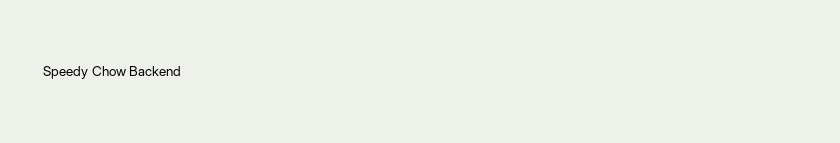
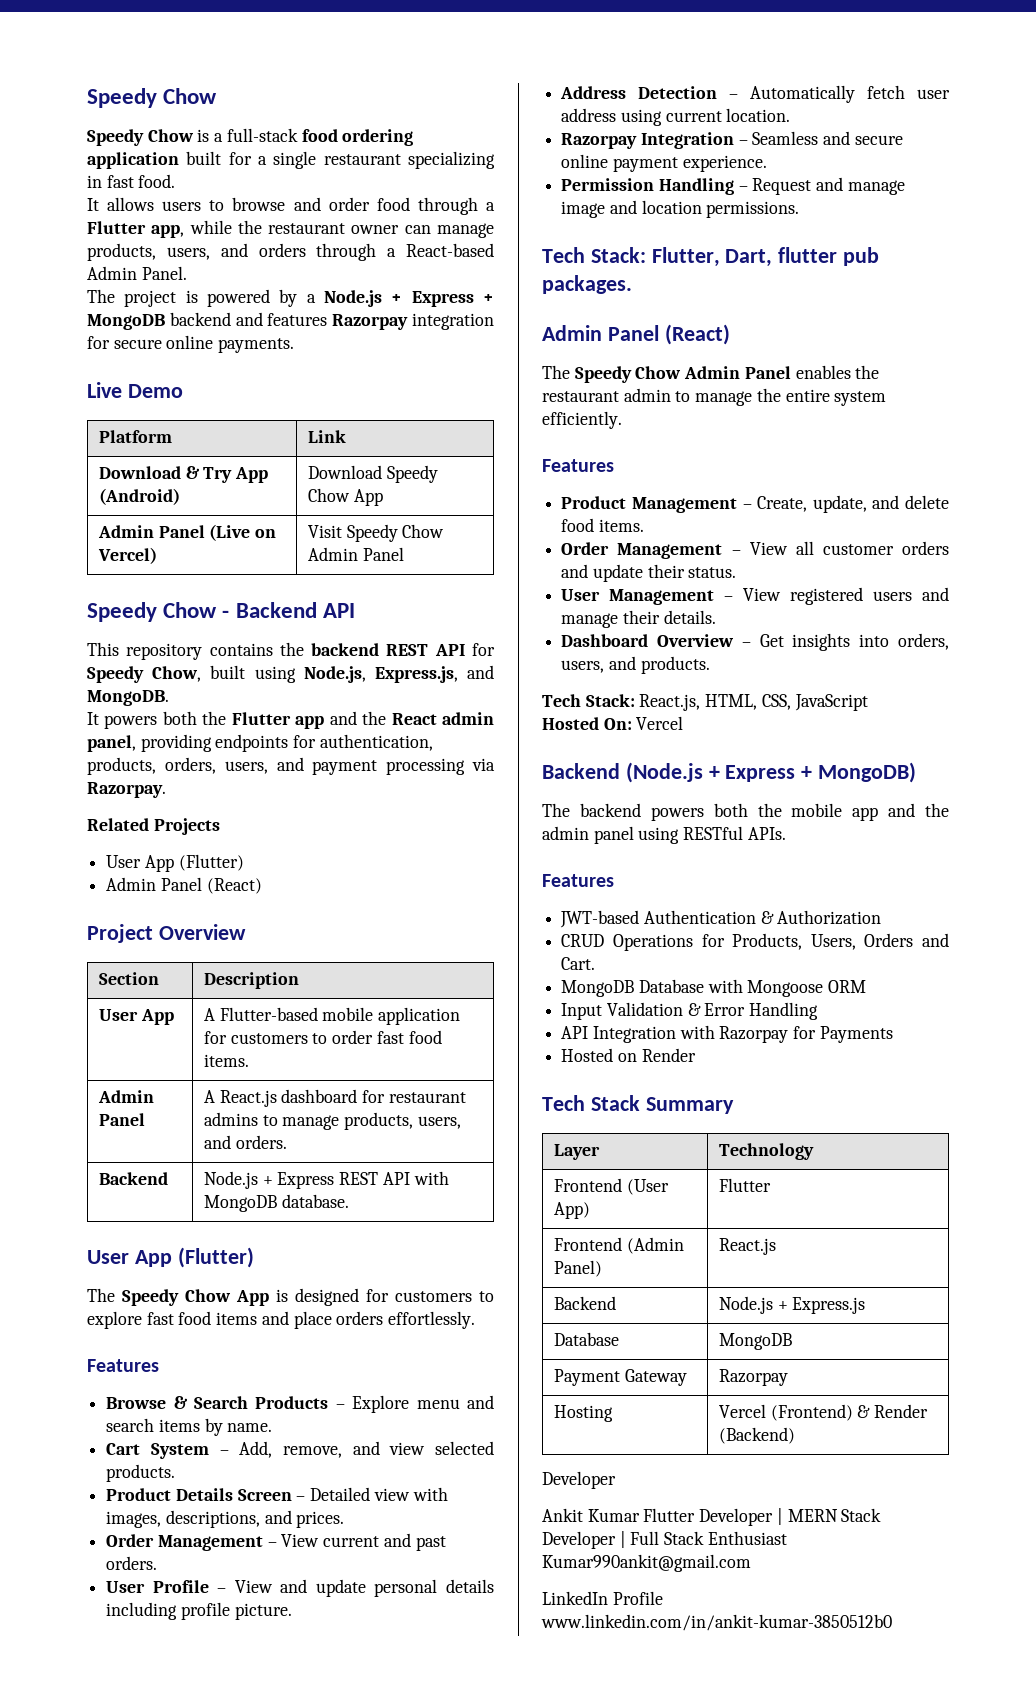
[43,66,182,79] Speedy Chow Backend -> [87,88,218,108] [87,128,414,146] [87,151,495,169] [87,174,176,188] [87,197,495,215] [87,220,494,238] [87,243,494,261] [87,266,187,280] [87,289,494,307] [87,312,495,330] [87,335,295,353] [87,382,183,398] [99,430,173,443] [308,430,347,443] [99,466,269,483] [99,488,181,505] [308,465,438,483] [308,488,383,506] [98,524,277,541] [98,547,158,564] [308,524,445,542] [308,547,404,561] [87,602,355,622] [87,642,495,660] [87,665,494,683] [87,690,169,706] [87,711,494,729] [87,734,433,752] [87,757,495,775] [87,782,166,798] [87,818,220,835] [106,854,244,872] [106,877,262,894] [87,924,246,943] [99,972,160,985] [204,972,300,989] [99,1009,174,1025] [204,1007,461,1025] [204,1030,442,1044] [204,1054,250,1067] [98,1090,155,1103] [99,1113,146,1126] [204,1089,466,1107] [204,1112,461,1130] [204,1135,287,1149] [99,1172,169,1185] [204,1171,449,1189] [204,1194,349,1212] [87,1247,254,1268] [87,1288,494,1306] [87,1311,476,1329] [87,1359,159,1372] [106,1395,495,1413] [106,1418,273,1436] [106,1441,495,1459] [106,1464,176,1482] [106,1487,448,1501] [106,1510,345,1528] [106,1533,446,1551] [106,1556,158,1570] [106,1579,494,1597] [106,1602,292,1620] [560,85,950,103] [561,108,791,126] [561,131,903,149] [561,154,767,172] [561,177,905,195] [561,200,800,218] [542,247,880,267] [542,275,632,294] [542,324,730,345] [542,365,880,383] [542,388,887,406] [542,411,622,429] [542,459,614,472] [561,495,949,513] [561,518,644,532] [561,541,949,559] [561,564,737,582] [561,587,949,605] [561,610,716,628] [561,633,949,651] [561,656,710,674] [542,694,868,711] [542,716,684,730] [542,762,917,783] [542,803,949,821] [542,826,786,844] [542,874,614,887] [560,910,882,928] [561,933,949,951] [561,957,596,970] [561,979,867,997] [561,1002,819,1020] [561,1025,893,1043] [561,1048,696,1062] [542,1095,734,1114] [554,1144,601,1160] [719,1143,815,1160] [554,1178,669,1195] [554,1202,591,1219] [719,1178,772,1192] [554,1237,684,1254] [554,1260,603,1277] [719,1238,777,1255] [554,1296,617,1310] [719,1296,866,1314] [554,1332,620,1346] [719,1333,793,1350] [554,1369,687,1386] [719,1369,789,1386] [554,1405,614,1422] [719,1404,929,1421] [719,1427,796,1444] [542,1471,616,1489] [542,1508,882,1526] [542,1531,787,1549] [542,1554,751,1572] [542,1591,663,1605] [541,1614,892,1631] Speedy Chow // Speedy Chow is a full-stack food ordering application built for a single restaurant specializing in fast food. // It allows users to browse and order food through a Flutter app, while the restaurant owner can manage products, users, and orders through a React-based Admin Panel. // The project is powered by a Node.js + Express + MongoDB backend and features Razorpay integration for secure online payments. // Live Demo // Platform | Link // Download & Try App (Android) | Download Speedy Chow App // Admin Panel (Live on Vercel) | Visit Speedy Chow Admin Panel // Speedy Chow - Backend API // This repository contains the backend REST API for Speedy Chow, built using Node.js, Express.js, and MongoDB. // It powers both the Flutter app and the React admin panel, providing endpoints for authentication, products, orders, users, and payment processing via Razorpay. // Related Projects // User App (Flutter) // Admin Panel (React) // Project Overview // Section | Description // User App | A Flutter-based mobile application for customers to order fast food items. // Admin Panel | A React.js dashboard for restaurant admins to manage products, users, and orders. // Backend | Node.js + Express REST API with MongoDB database. // User App (Flutter) // The Speedy Chow App is designed for customers to explore fast food items and place orders effortlessly. // Features // Browse & Search Products – Explore menu and search items by name. // Cart System – Add, remove, and view selected products. // Product Details Screen – Detailed view with images, descriptions, and prices. // Order Management – View current and past orders. // User Profile – View and update personal details including profile picture. // Address Detection – Automatically fetch user address using current location. // Razorpay Integration – Seamless and secure online payment experience. // Permission Handling – Request and manage image and location permissions. // Tech Stack: Flutter, Dart, flutter pub packages. // Admin Panel (React) // The Speedy Chow Admin Panel enables the restaurant admin to manage the entire system efficiently. // Features // Product Management – Create, update, and delete food items. // Order Management – View all customer orders and update their status. // User Management – View registered users and manage their details. // Dashboard Overview – Get insights into orders, users, and products. // Tech Stack: React.js, HTML, CSS, JavaScript // Hosted On: Vercel // Backend (Node.js + Express + MongoDB) // The backend powers both the mobile app and the admin panel using RESTful APIs. // Features // JWT-based Authentication & Authorization // CRUD Operations for Products, Users, Orders and Cart. // MongoDB Database with Mongoose ORM // Input Validation & Error Handling // API Integration with Razorpay for Payments // Hosted on Render // Tech Stack Summary // Layer | Technology // Frontend (User App) | Flutter // Frontend (Admin Panel) | React.js // Backend | Node.js + Express.js // Database | MongoDB // Payment Gateway | Razorpay // Hosting | Vercel (Frontend) & Render (Backend) // Developer // Ankit Kumar Flutter Developer | MERN Stack Developer | Full Stack Enthusiast Kumar990ankit@gmail.com // LinkedIn Profile www.linkedin.com/in/ankit-kumar-3850512b0

